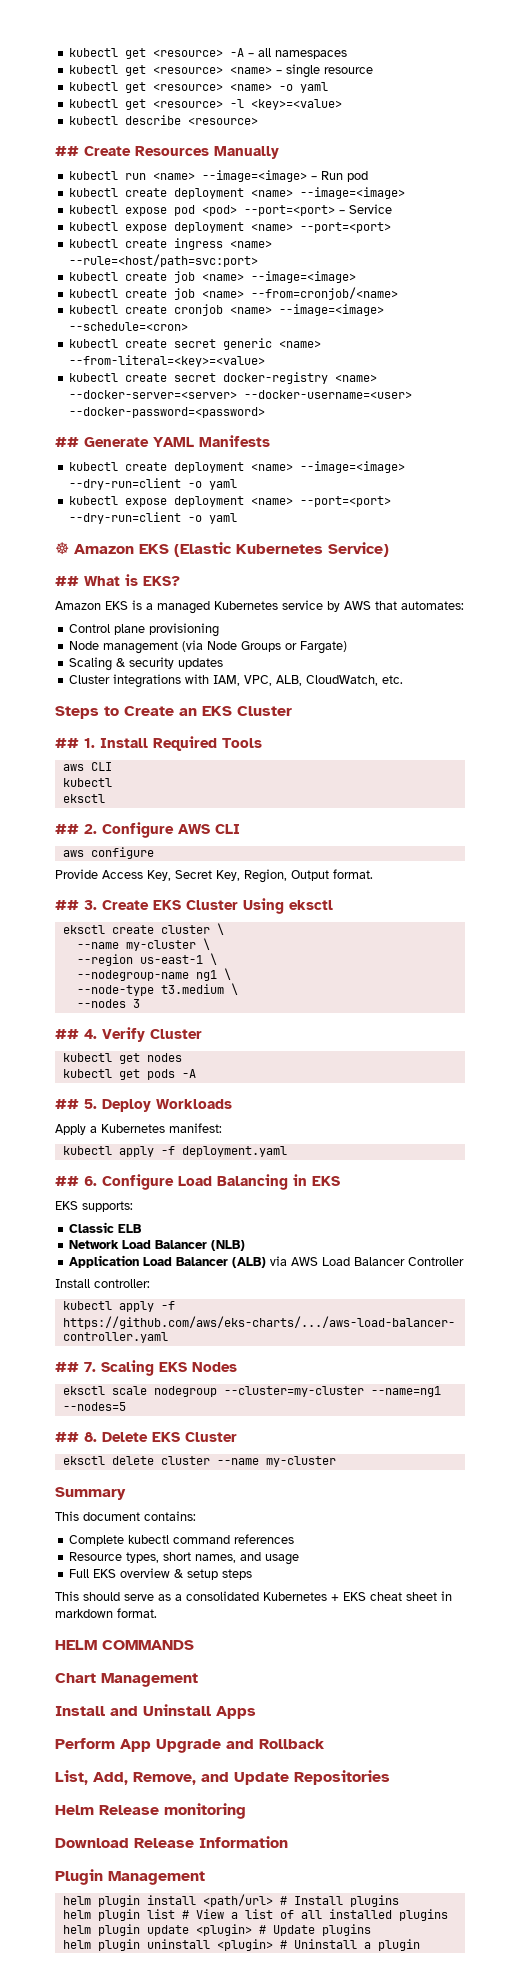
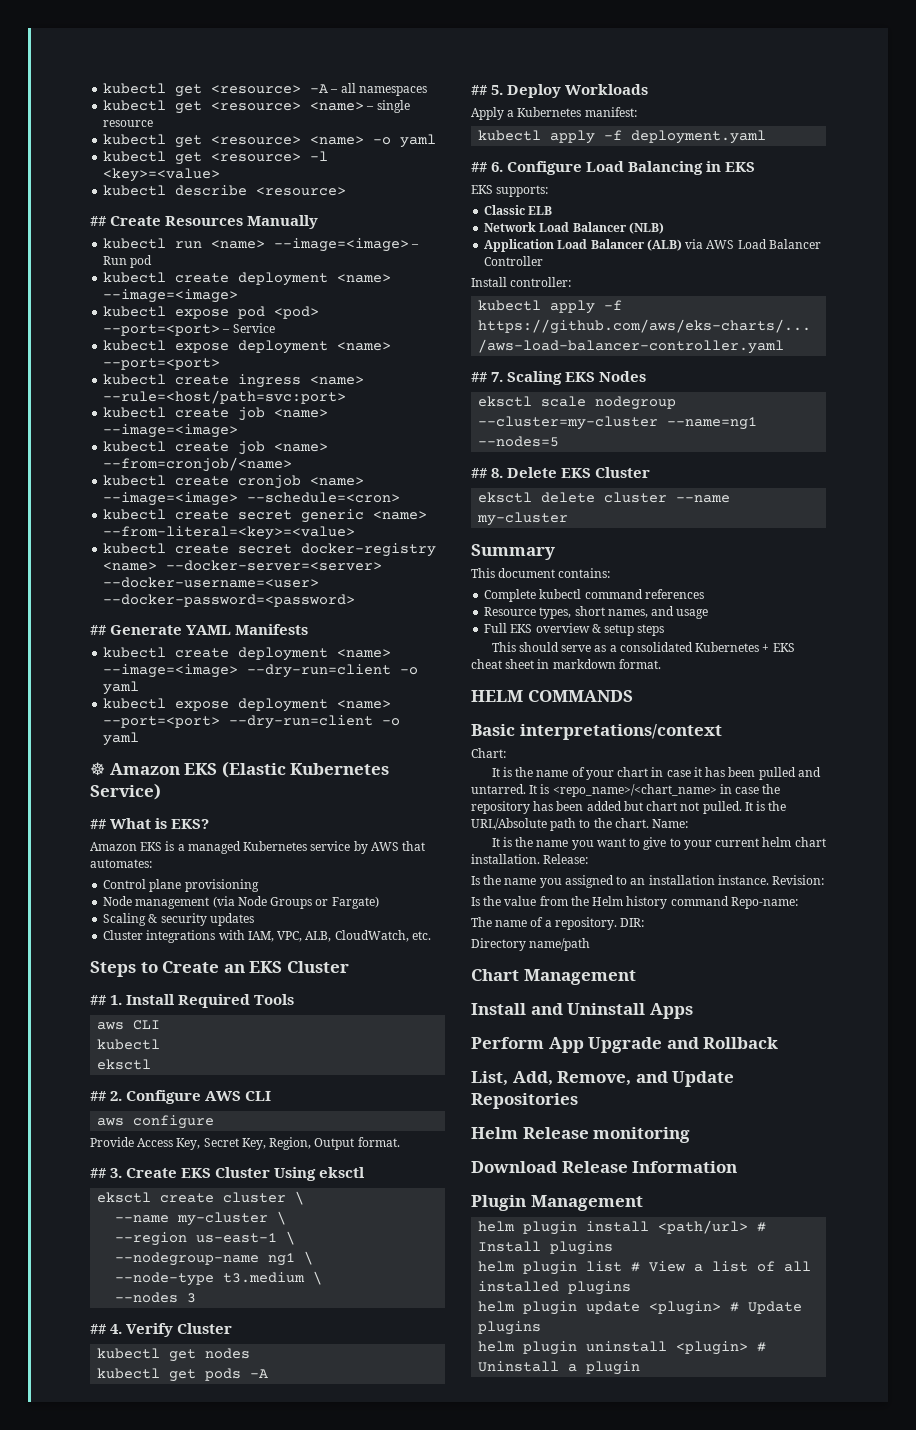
(194, 1645) none -> [471,724,722,740] [471,748,506,758] [491,767,821,780] [471,784,781,797] [471,801,787,814] [471,818,689,831] [491,837,826,850] [471,854,589,864] [471,875,825,888] [471,896,798,909] [471,917,645,930] [471,938,591,951] // Basic interpretations/context // Chart: // It is the name of your chart in case it has been pulled and untarred. It is <repo_name>/<chart_name> in case the repository has been added but chart not pulled. It is the URL/Absolute path to the chart. Name: // It is the name you want to give to your current helm chart installation. Release: // Is the name you assigned to an installation instance. Revision: // Is the value from the Helm history command Repo-name: // The name of a repository. DIR: // Directory name/path

